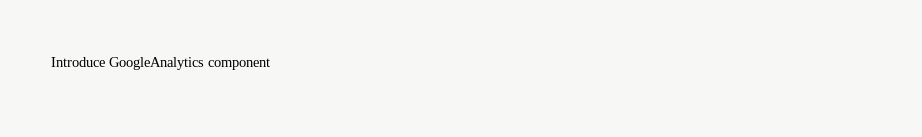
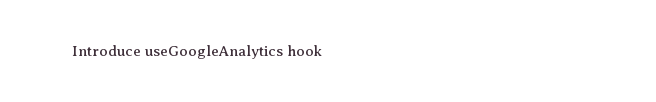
[109,57,270,70] GoogleAnalytics component -> [145,45,323,59] useGoogleAnalytics hook

